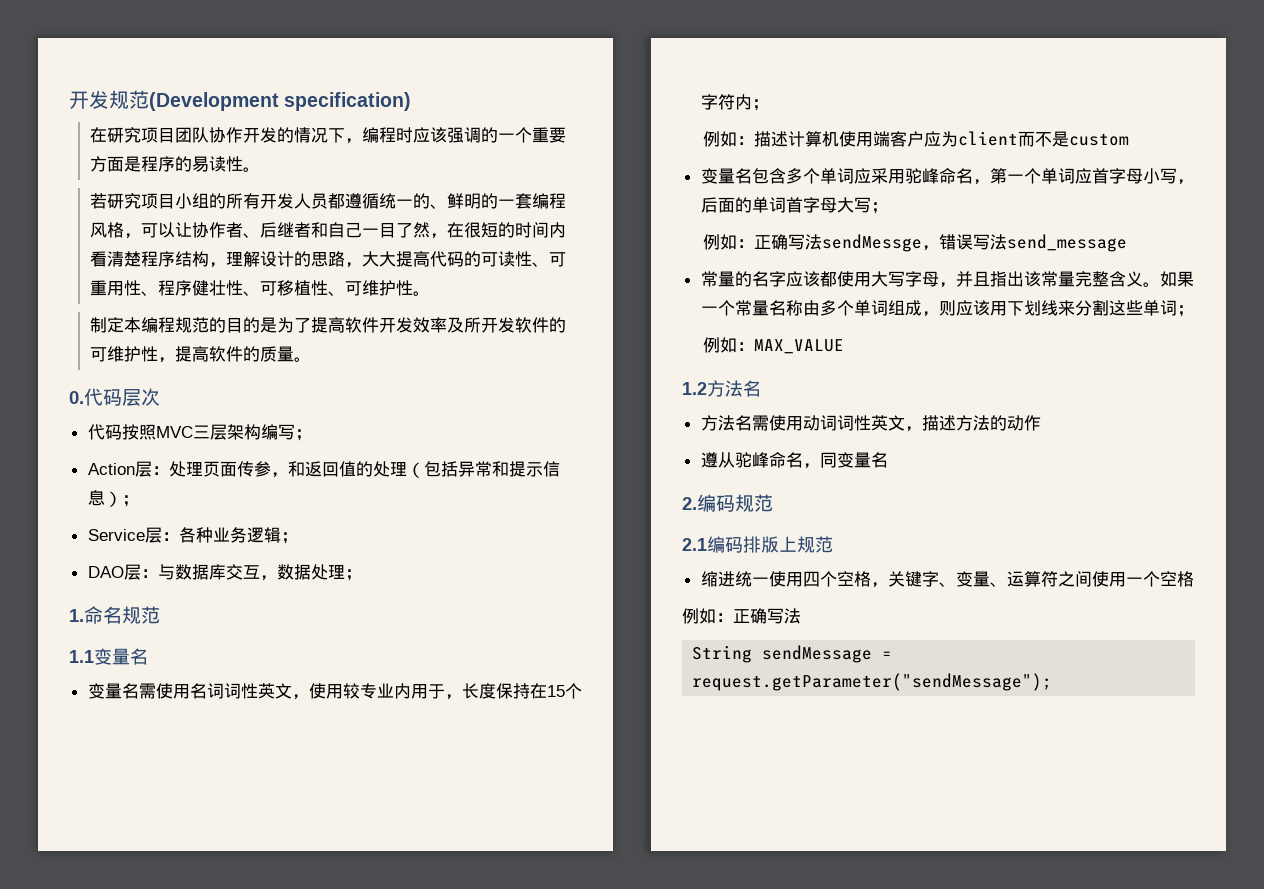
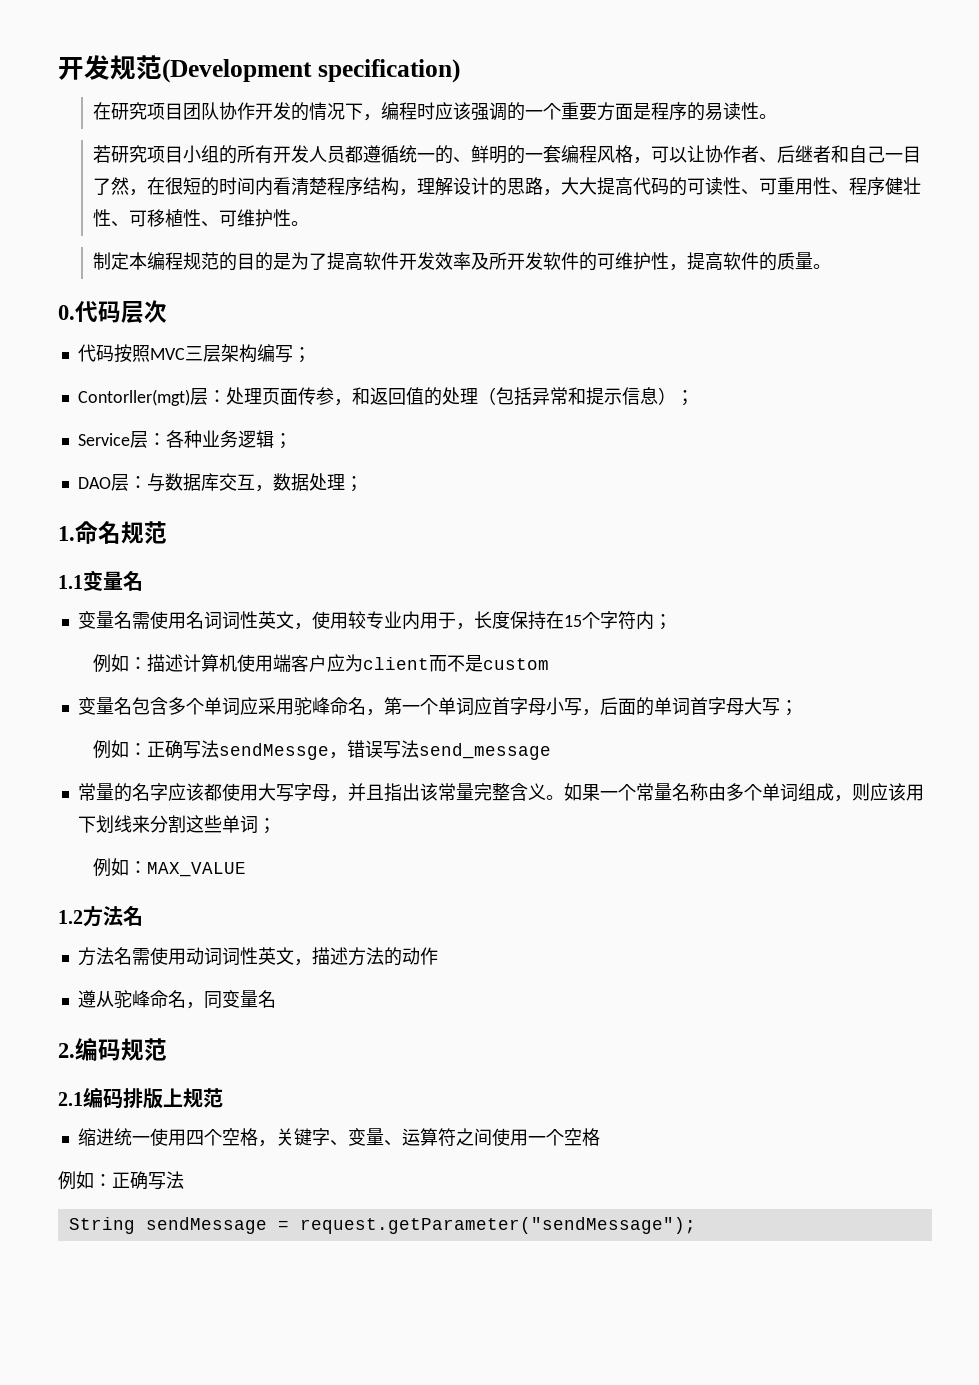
[87,463,135,475] Action -> [77,389,190,406] Contorller(mgt)

